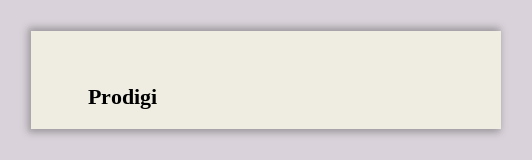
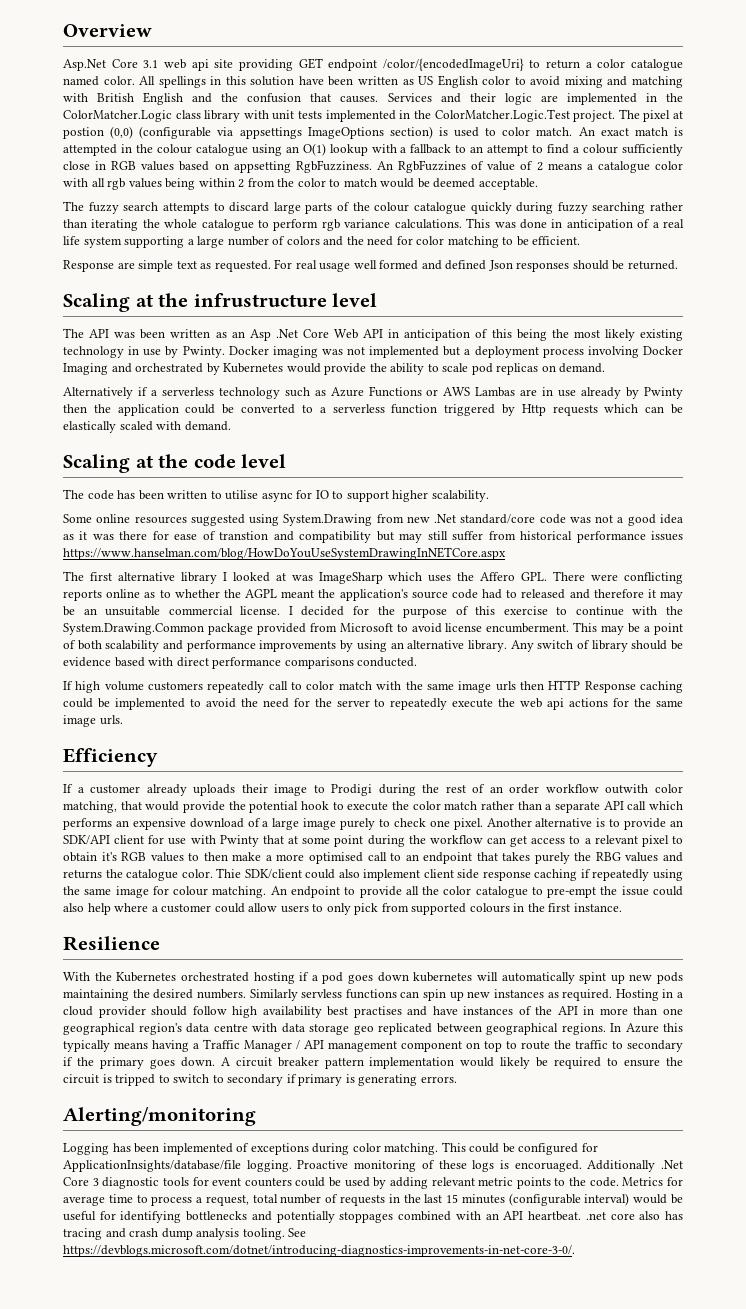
[88,89,157,109] Prodigi -> [63,24,152,37] [63,58,683,71] [63,75,683,88] [63,92,683,105] [63,109,684,122] [63,126,683,139] [63,143,683,156] [63,160,684,173] [63,178,538,190] [63,201,683,214] [63,218,685,231] [63,236,581,248] [63,259,678,272] [63,293,378,312] [63,328,684,341] [63,346,683,358] [63,363,606,375] [63,386,684,399] [63,404,683,416] [63,421,231,433] [63,454,287,473] [63,489,489,502] [63,514,683,526] [63,531,683,543] [63,547,506,560] [63,571,683,584] [63,589,683,601] [63,606,683,618] [63,622,683,635] [63,640,683,652] [63,657,418,669] [63,680,684,693] [63,698,683,710] [63,715,123,727] [63,748,158,767] [63,784,684,796] [63,801,684,813] [63,818,684,830] [63,835,683,847] [63,852,683,864] [63,868,683,881] [63,886,684,898] [63,903,622,915] [63,936,160,951] [63,972,683,984] [63,989,683,1001] [63,1006,684,1018] [63,1023,683,1035] [63,1039,683,1052] [63,1057,683,1069] [63,1074,457,1086] [63,1107,256,1126] [63,1142,598,1155] [63,1160,683,1172] [63,1177,684,1189] [63,1193,684,1206] [63,1211,684,1223] [63,1228,307,1240] [63,1245,575,1257] Overview // Asp.Net Core 3.1 web api site providing GET endpoint /color/{encodedImageUri} to return a color catalogue named color. All spellings in this solution have been written as US English color to avoid mixing and matching with British English and the confusion that causes. Services and their logic are implemented in the ColorMatcher.Logic class library with unit tests implemented in the ColorMatcher.Logic.Test project. The pixel at postion (0,0) (configurable via appsettings ImageOptions section) is used to color match. An exact match is attempted in the colour catalogue using an O(1) lookup with a fallback to an attempt to find a colour sufficiently close in RGB values based on appsetting RgbFuzziness. An RgbFuzzines of value of 2 means a catalogue color with all rgb values being within 2 from the color to match would be deemed acceptable. // The fuzzy search attempts to discard large parts of the colour catalogue quickly during fuzzy searching rather than iterating the whole catalogue to perform rgb variance calculations. This was done in anticipation of a real life system supporting a large number of colors and the need for color matching to be efficient. // Response are simple text as requested. For real usage well formed and defined Json responses should be returned. // Scaling at the infrustructure level // The API was been written as an Asp .Net Core Web API in anticipation of this being the most likely existing technology in use by Pwinty. Docker imaging was not implemented but a deployment process involving Docker Imaging and orchestrated by Kubernetes would provide the ability to scale pod replicas on demand. // Alternatively if a serverless technology such as Azure Functions or AWS Lambas are in use already by Pwinty then the application could be converted to a serverless function triggered by Http requests which can be elastically scaled with demand. // Scaling at the code level // The code has been written to utilise async for IO to support higher scalability. // Some online resources suggested using System.Drawing from new .Net standard/core code was not a good idea as it was there for ease of transtion and compatibility but may still suffer from historical performance issues https://www.hanselman.com/blog/HowDoYouUseSystemDrawingInNETCore.aspx // The first alternative library I looked at was ImageSharp which uses the Affero GPL. There were conflicting reports online as to whether the AGPL meant the application's source code had to released and therefore it may be an unsuitable commercial license. I decided for the purpose of this exercise to continue with the System.Drawing.Common package provided from Microsoft to avoid license encumberment. This may be a point of both scalability and performance improvements by using an alternative library. Any switch of library should be evidence based with direct performance comparisons conducted. // If high volume customers repeatedly call to color match with the same image urls then HTTP Response caching could be implemented to avoid the need for the server to repeatedly execute the web api actions for the same image urls. // Efficiency // If a customer already uploads their image to Prodigi during the rest of an order workflow outwith color matching, that would provide the potential hook to execute the color match rather than a separate API call which performs an expensive download of a large image purely to check one pixel. Another alternative is to provide an SDK/API client for use with Pwinty that at some point during the workflow can get access to a relevant pixel to obtain it's RGB values to then make a more optimised call to an endpoint that takes purely the RBG values and returns the catalogue color. Thie SDK/client could also implement client side response caching if repeatedly using the same image for colour matching. An endpoint to provide all the color catalogue to pre-empt the issue could also help where a customer could allow users to only pick from supported colours in the first instance. // Resilience // With the Kubernetes orchestrated hosting if a pod goes down kubernetes will automatically spint up new pods maintaining the desired numbers. Similarly servless functions can spin up new instances as required. Hosting in a cloud provider should follow high availability best practises and have instances of the API in more than one geographical region's data centre with data storage geo replicated between geographical regions. In Azure this typically means having a Traffic Manager / API management component on top to route the traffic to secondary if the primary goes down. A circuit breaker pattern implementation would likely be required to ensure the circuit is tripped to switch to secondary if primary is generating errors. // Alerting/monitoring // Logging has been implemented of exceptions during color matching. This could be configured for ApplicationInsights/database/file logging. Proactive monitoring of these logs is encoruaged. Additionally .Net Core 3 diagnostic tools for event counters could be used by adding relevant metric points to the code. Metrics for average time to process a request, total number of requests in the last 15 minutes (configurable interval) would be useful for identifying bottlenecks and potentially stoppages combined with an API heartbeat. .net core also has tracing and crash dump analysis tooling. See https://devblogs.microsoft.com/dotnet/introducing-diagnostics-improvements-in-net-core-3-0/.

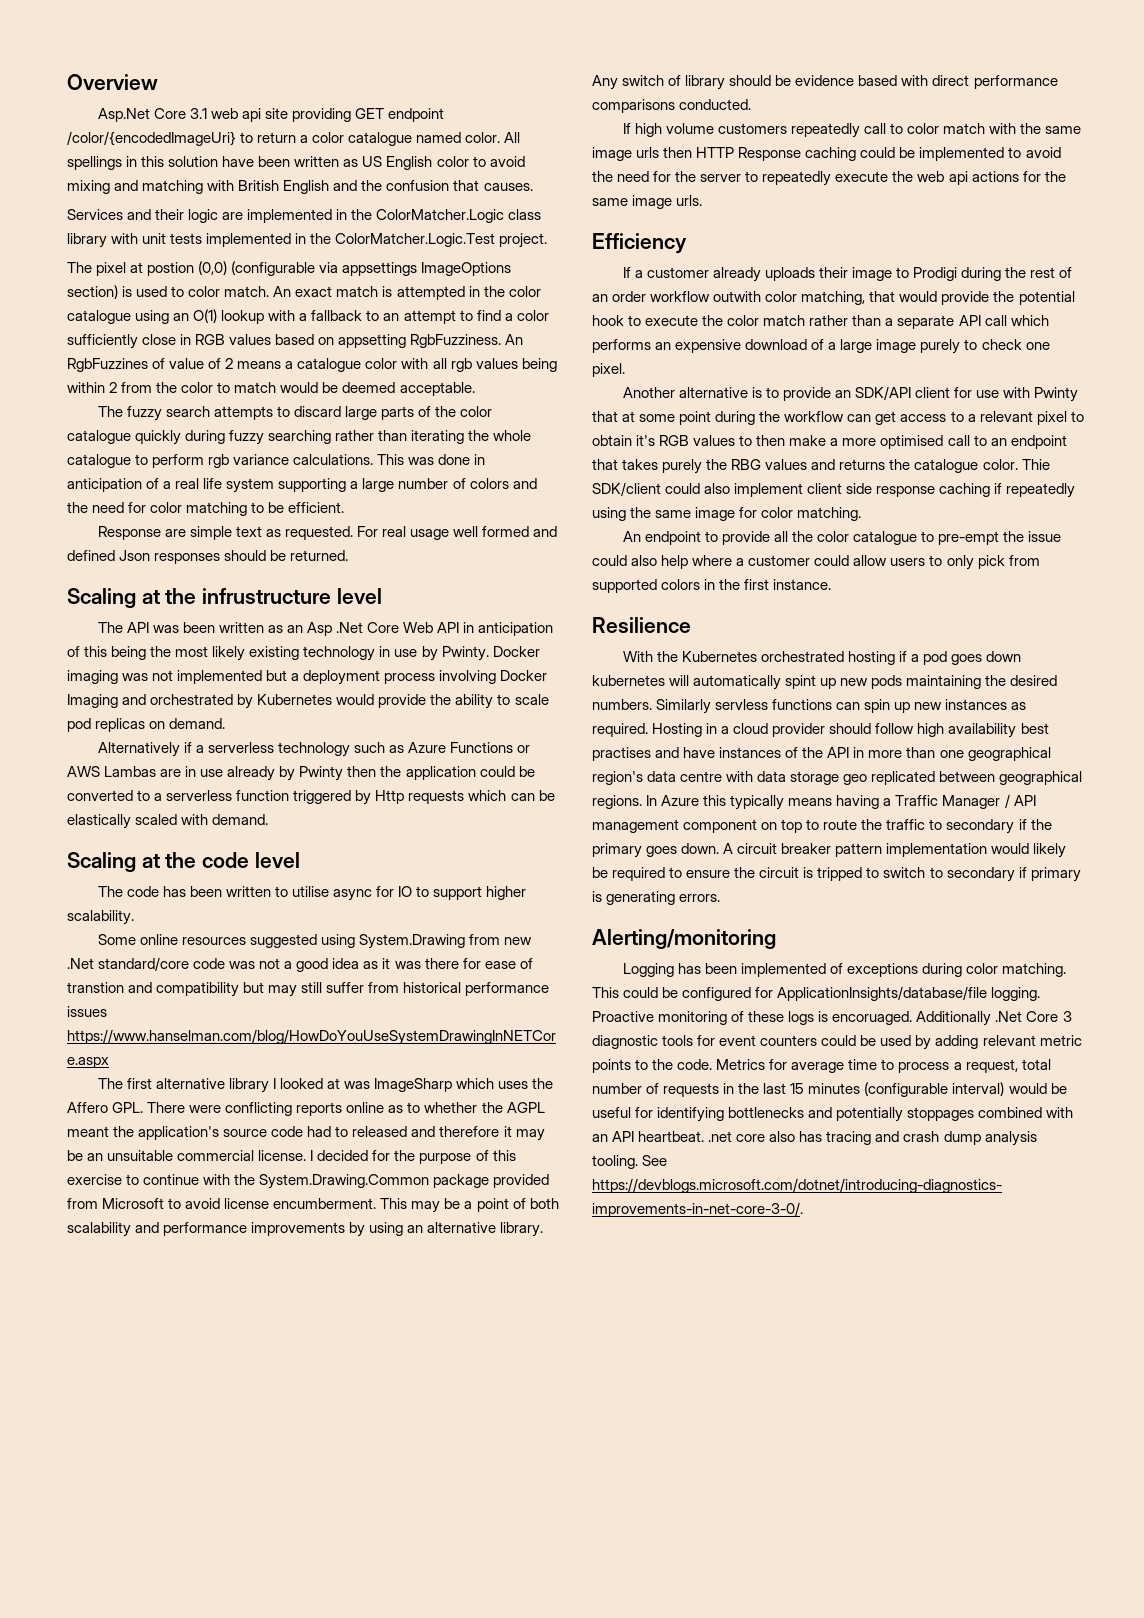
(379, 99) none -> (533, 187) //
(616, 116) none -> (548, 240) //
[156,144,192,154] colour -> [508,286,541,297] color
[583,144,619,154] colour -> [516,310,549,321] color
[374,202,410,212] colour -> [460,406,493,417] color
(483, 824) none -> (625, 370) //
[173,886,267,898] colour matching. -> [761,507,862,521] color matching. //
[469,903,510,913] colours -> [661,579,701,590] colors

